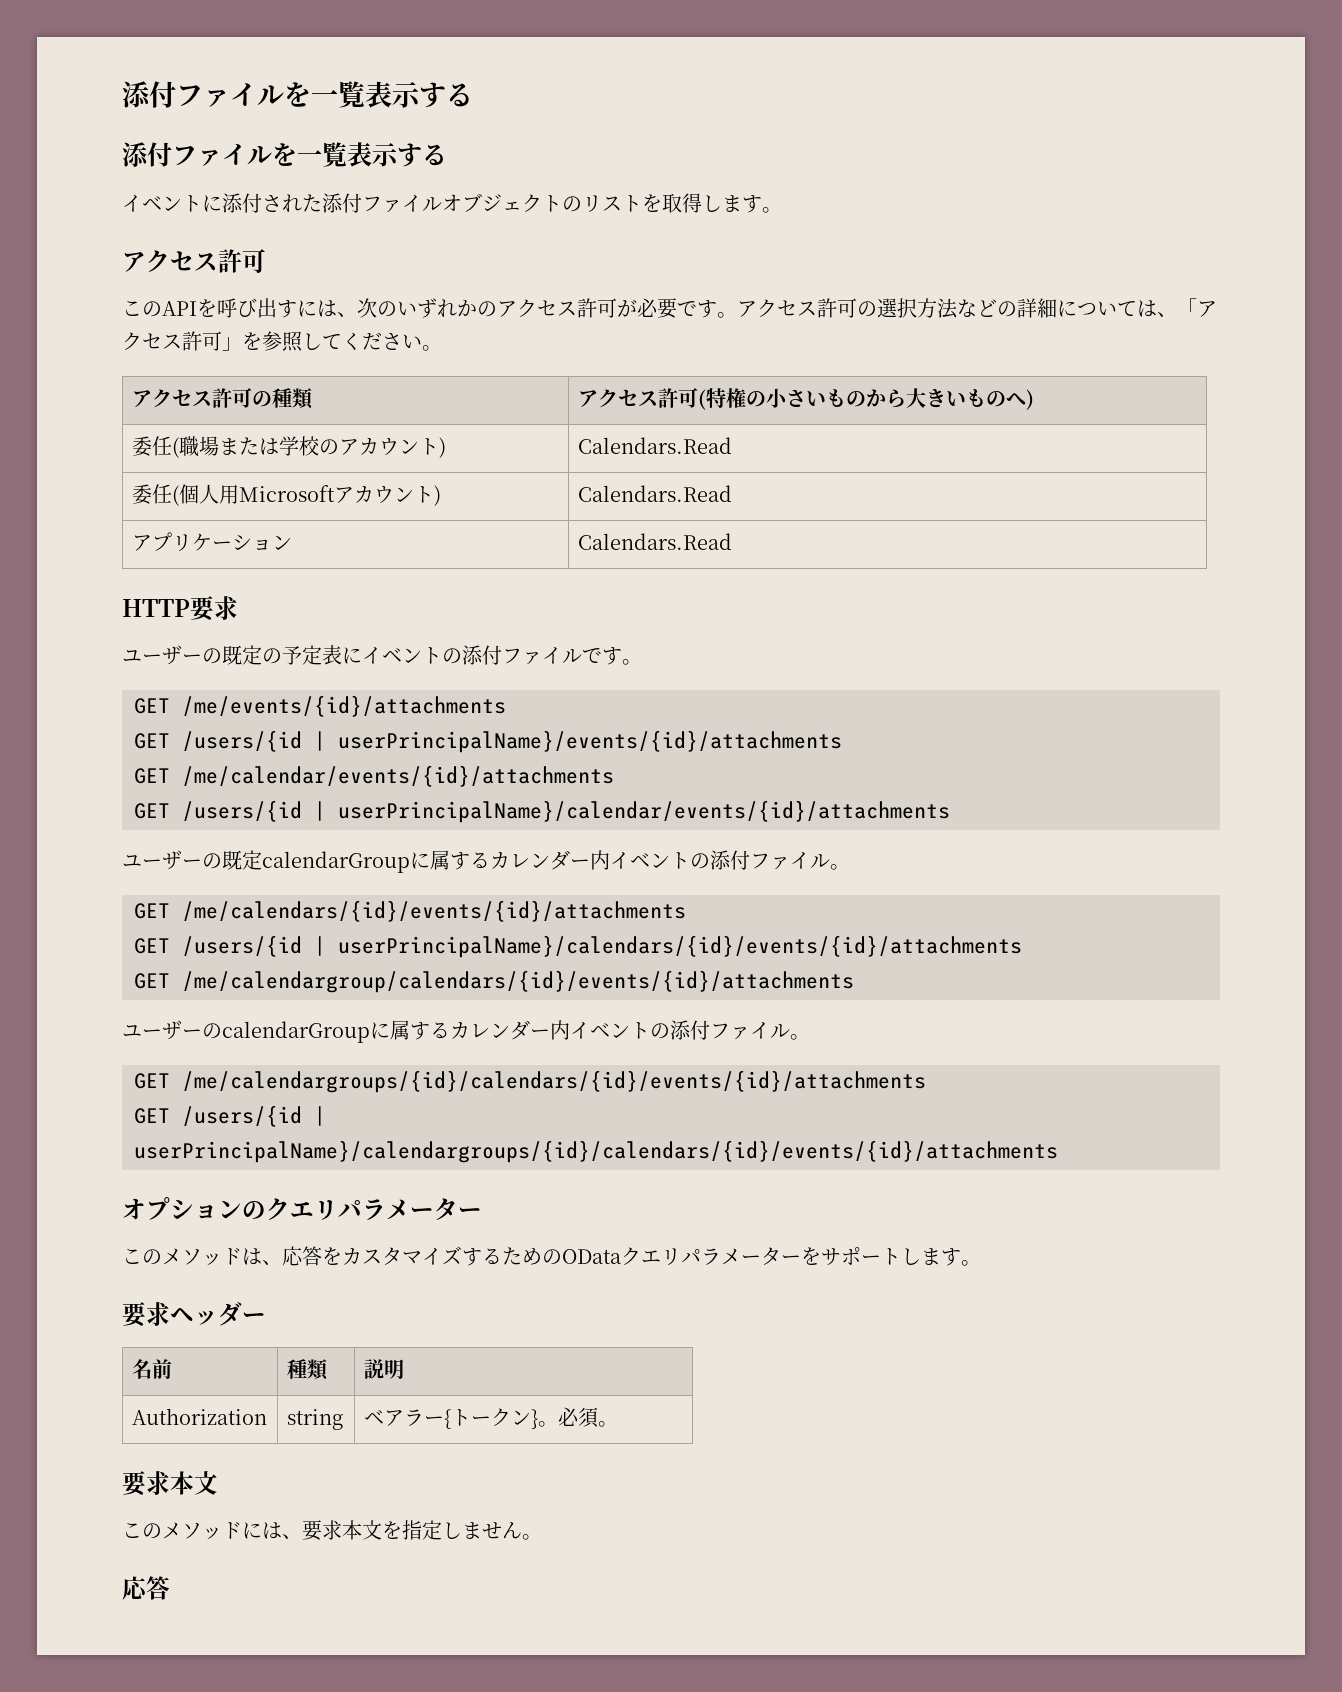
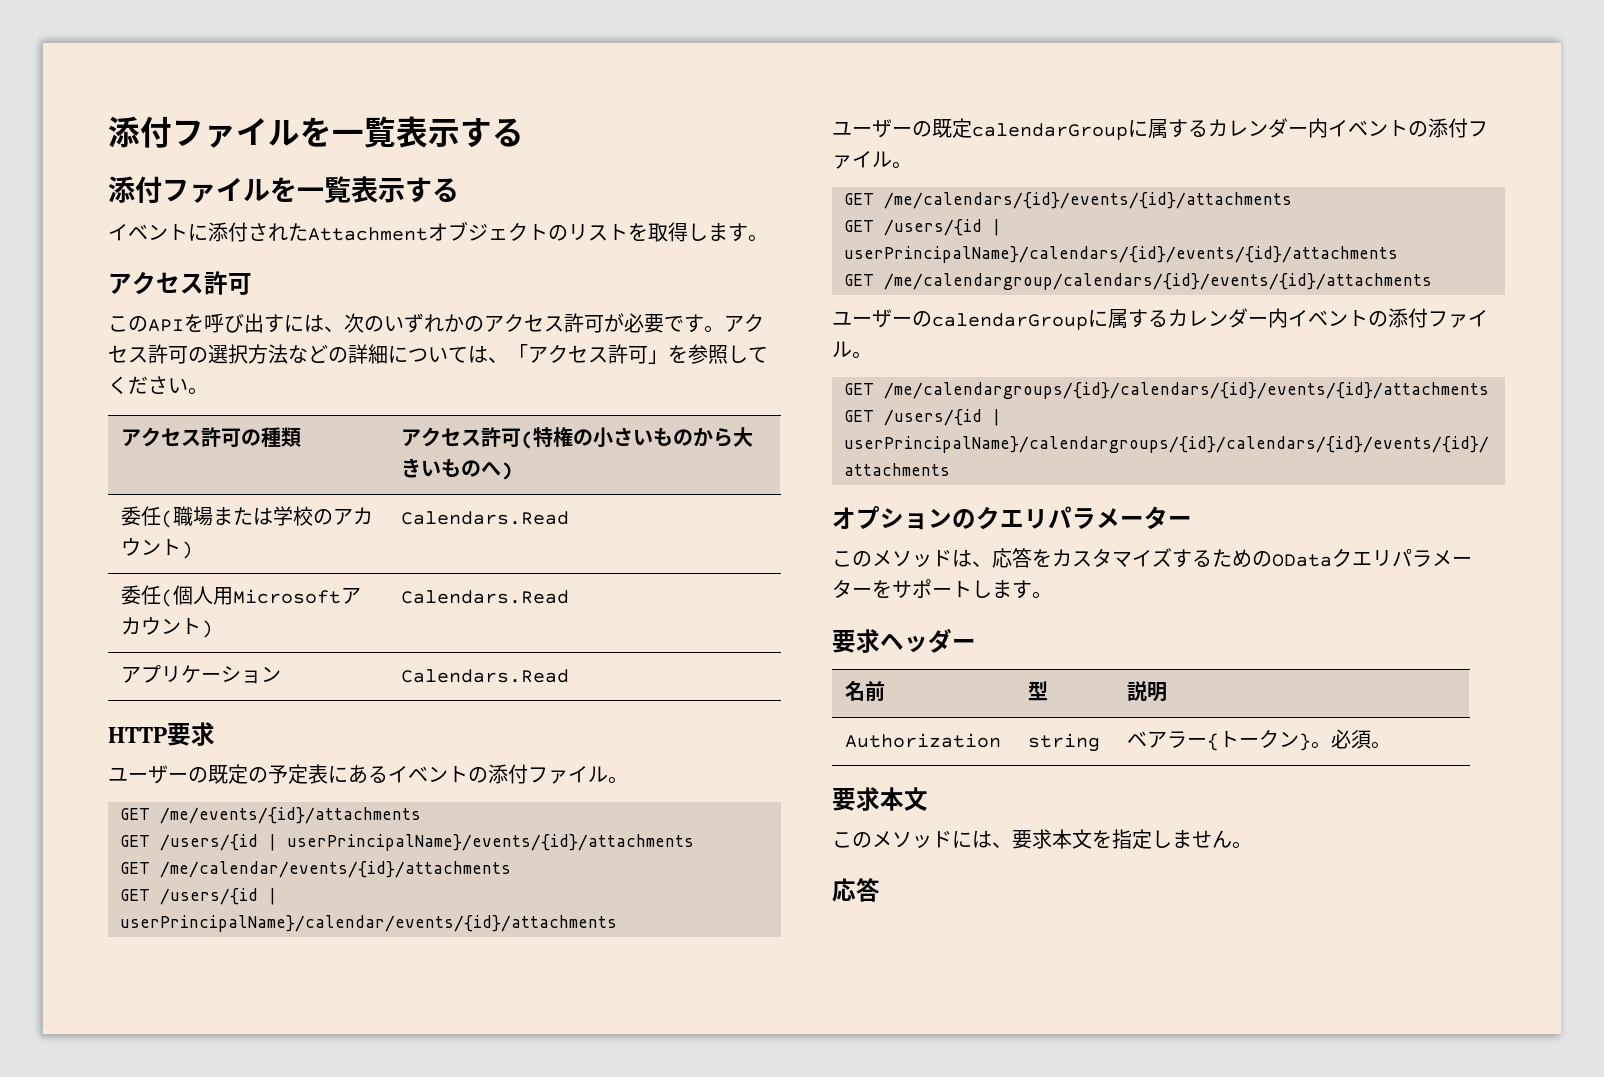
[322,193,442,213] 添付ファイル -> [308,227,428,241] Attachment
[362,645,622,665] イベントの添付ファイルです -> [348,764,608,784] あるイベントの添付ファイル
[286,1359,328,1380] 種類 -> [1028,681,1049,701] 型

